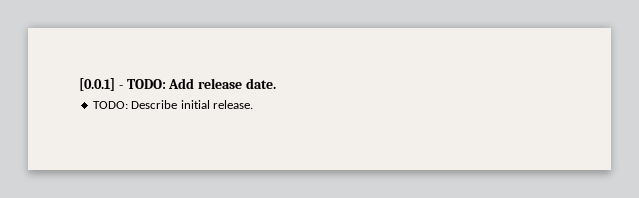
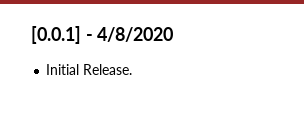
[126,78,276,89] [92,100,253,109] TODO: Add release date. // TODO: Describe initial release. -> [97,27,174,42] [46,64,133,75] 4/8/2020 // Initial Release.

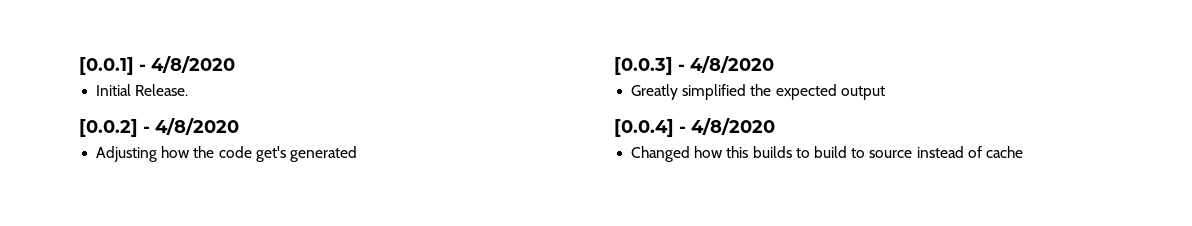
(133, 69) none -> [79,118,239,137] [96,146,357,162] [614,56,774,75] [631,84,885,100] [614,118,775,137] [631,146,1023,162] // [0.0.2] - 4/8/2020 // Adjusting how the code get's generated // [0.0.3] - 4/8/2020 // Greatly simplified the expected output // [0.0.4] - 4/8/2020 // Changed how this builds to build to source instead of cache

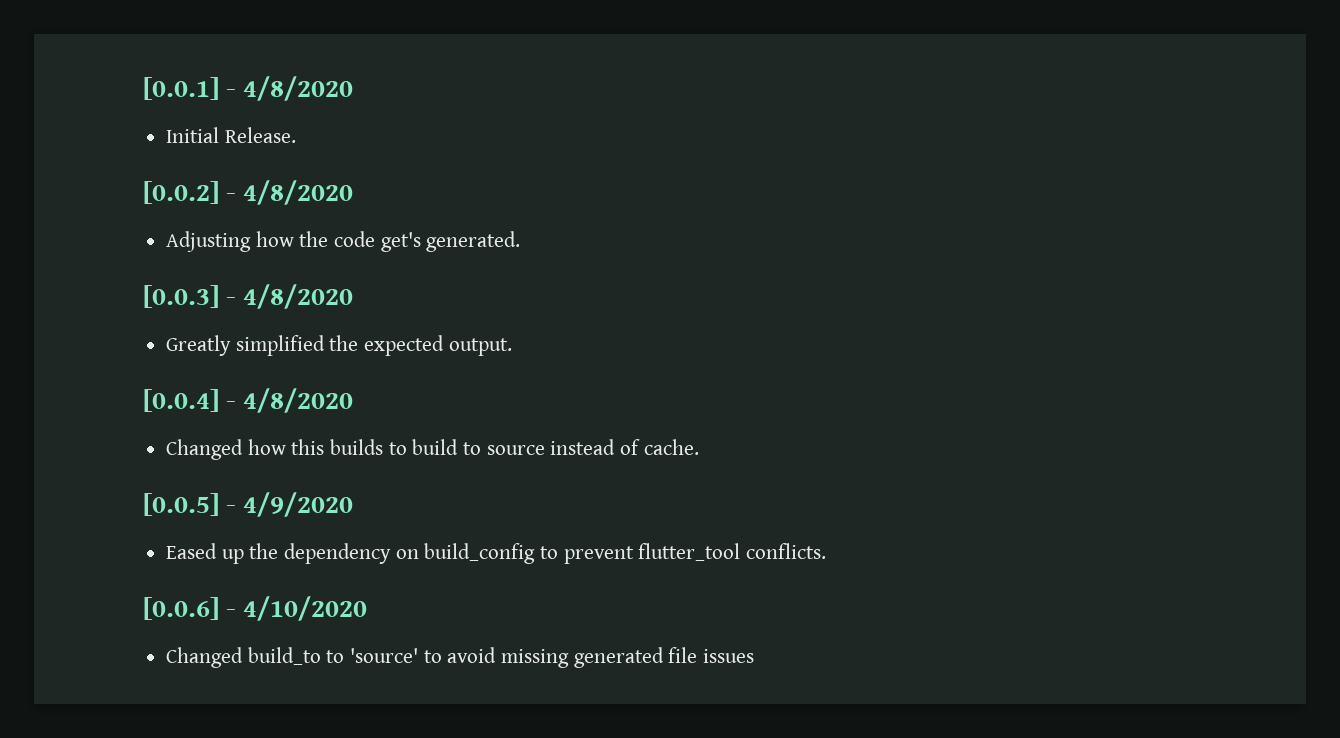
[289,146,357,162] generated -> [426,231,521,252] generated.
[840,86,885,100] output -> [448,338,512,356] output.
[985,146,1023,158] cache -> [643,439,699,455] [143,492,354,517] [166,543,827,564] [143,596,368,621] [166,647,755,668] cache. // [0.0.5] - 4/9/2020 // Eased up the dependency on build_config to prevent flutter_tool conflicts. // [0.0.6] - 4/10/2020 // Changed build_to to 'source' to avoid missing generated file issues

